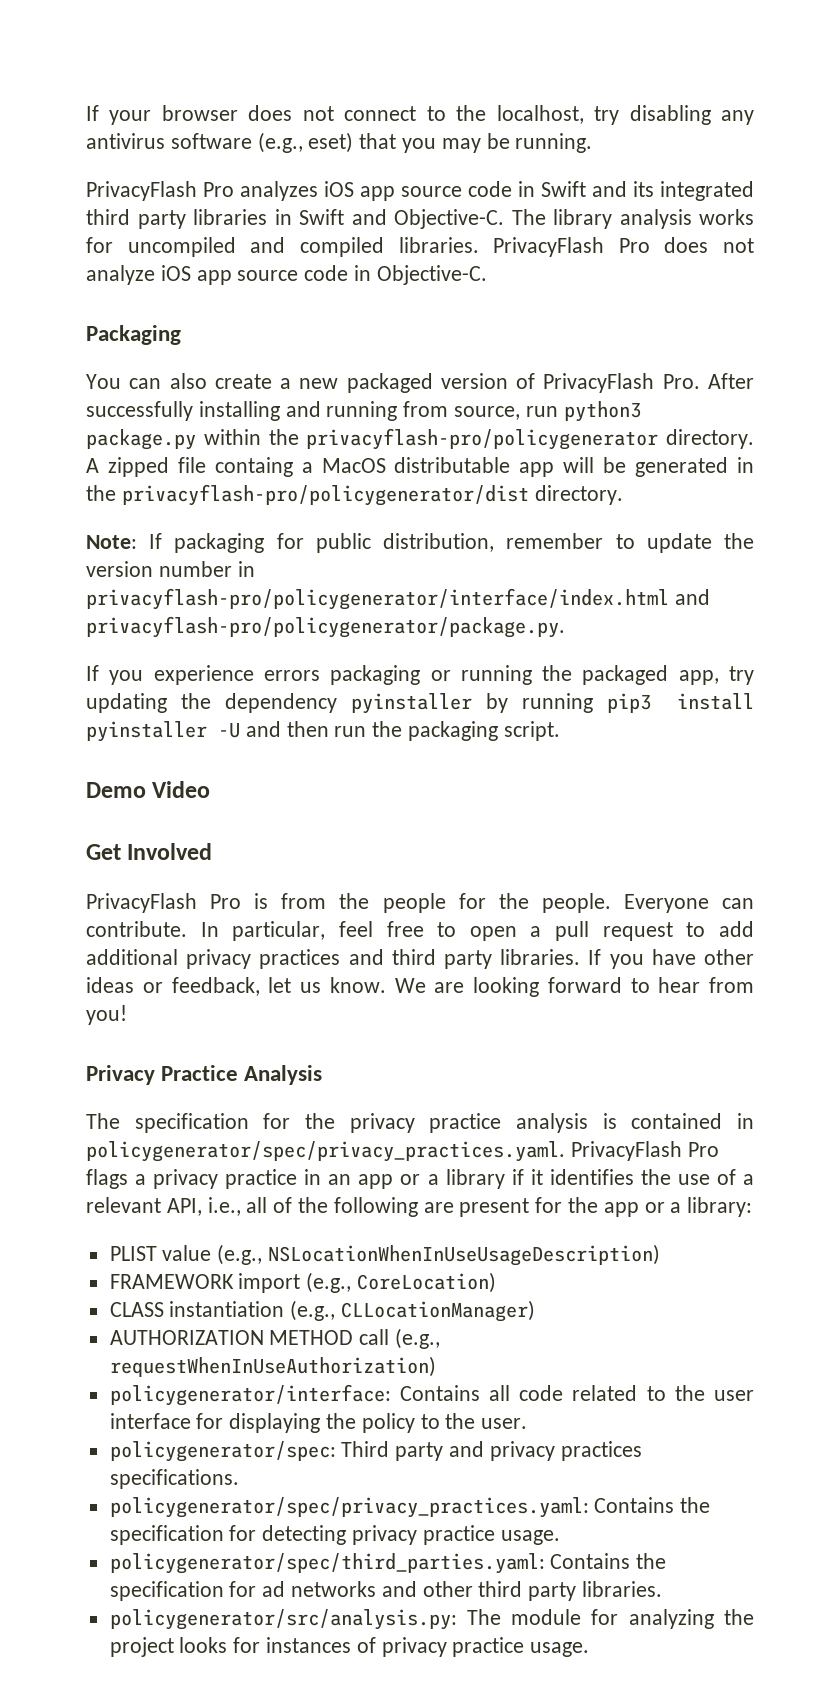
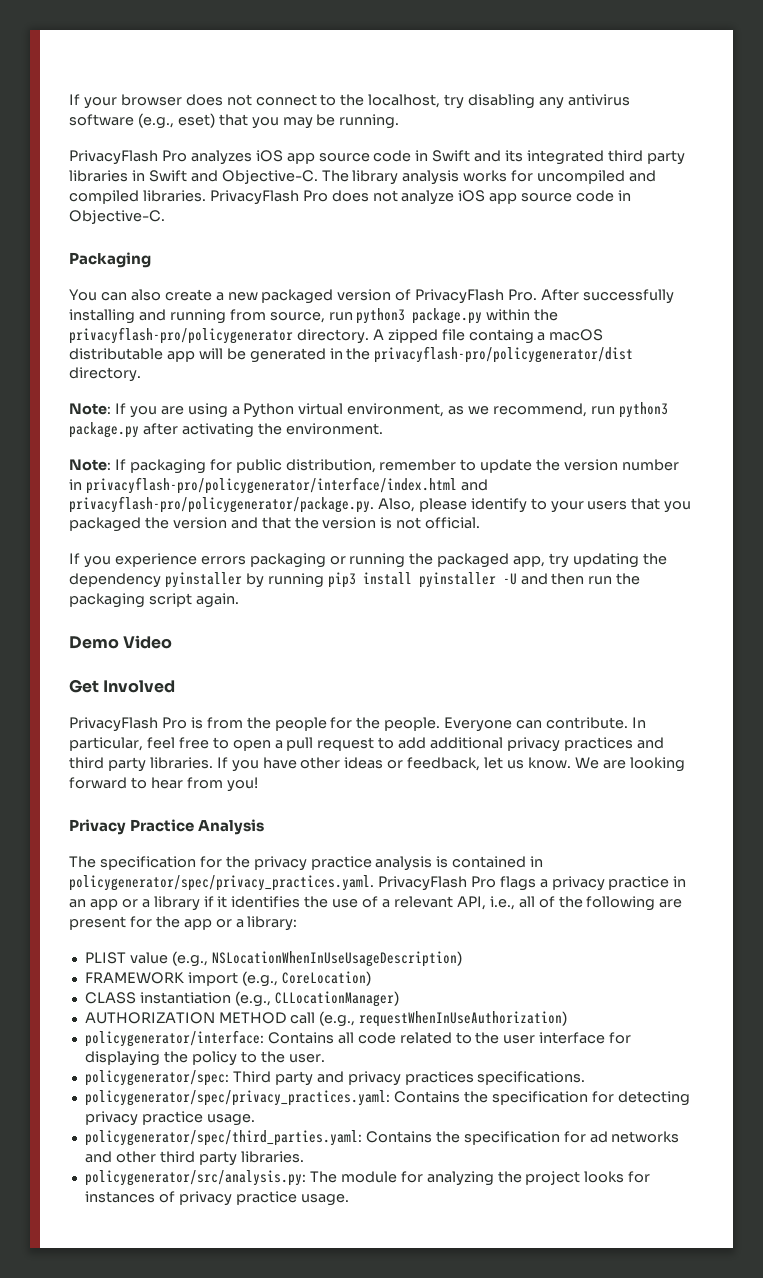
[321,458,386,473] MacOS -> [549,329,604,341] macOS
(623, 495) none -> [69,402,668,418] [69,422,383,438] // Note: If you are using a Python virtual environment, as we recommend, run python3 package.py after activating the environment.
(565, 627) none -> [377,498,692,513] [69,517,481,532] Also, please identify to your users that you packaged the version and that the version is not official.
[503,721,560,741] script. -> [148,593,239,608] script again.

